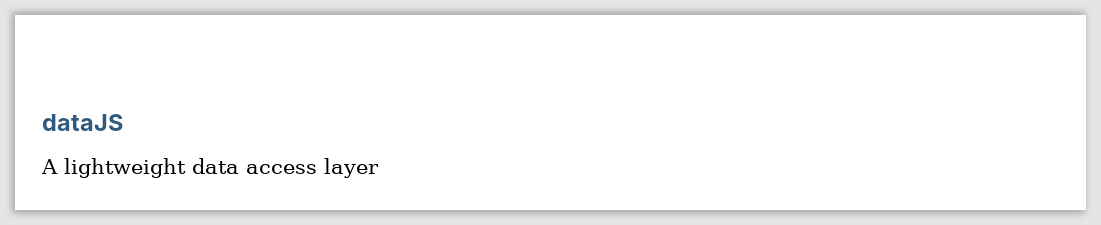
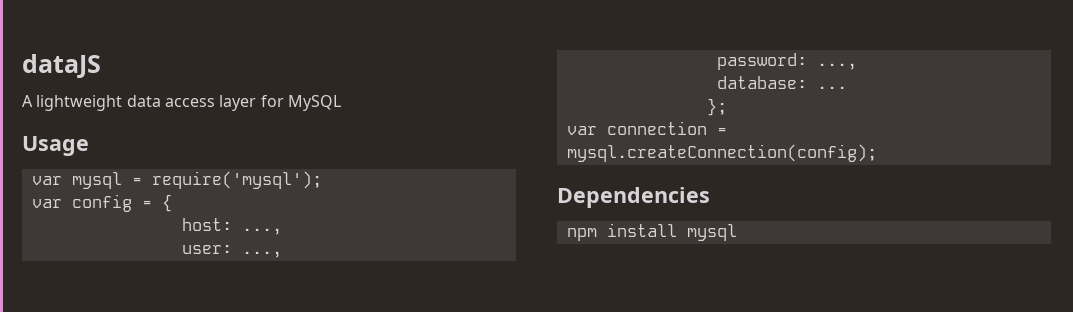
(379, 168) none -> [260,95,341,111] [22,136,89,156] [31,171,322,189] [31,194,172,212] [181,218,282,235] [181,245,282,258] [716,53,857,70] [716,76,847,89] [706,98,727,116] [566,121,727,135] [566,144,877,162] [557,187,710,208] [566,223,737,241] for MySQL // Usage // var mysql = require('mysql'); // var config = { // host: ..., // user: ..., // password: ..., // database: ... // }; // var connection = mysql.createConnection(config); // Dependencies // npm install mysql

